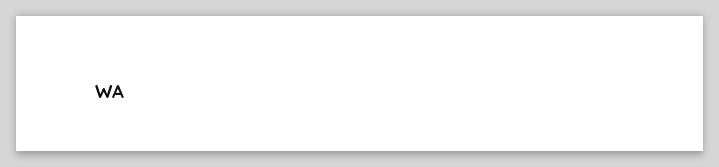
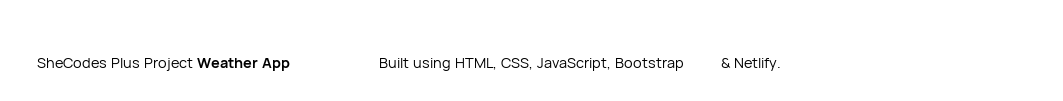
[95,84,124,98] WA -> [37,58,290,71] [379,58,781,71] SheCodes Plus Project Weather App // Built using HTML, CSS, JavaScript, Bootstrap & Netlify.

